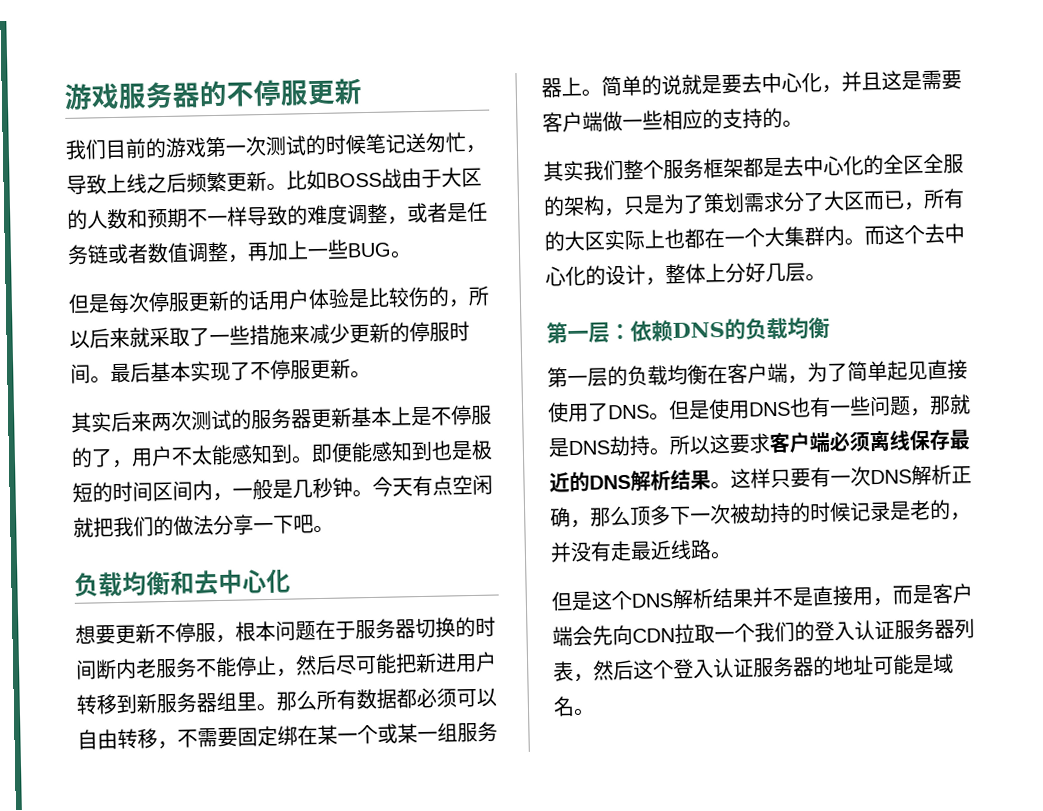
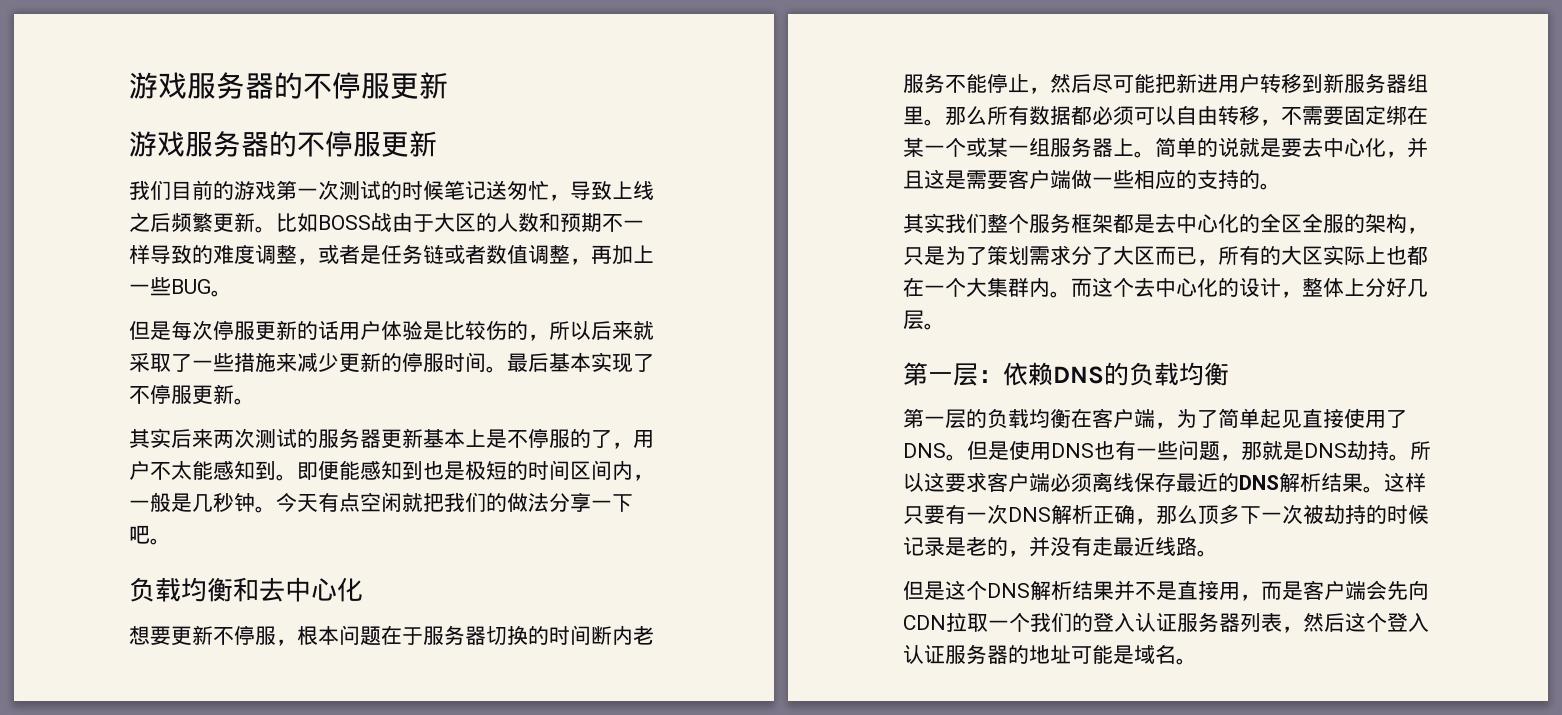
[64,78,363,110] 游戏服务器的不停服更新 -> [129,72,448,99] [129,131,437,157] 游戏服务器的不停服更新 // 游戏服务器的不停服更新

